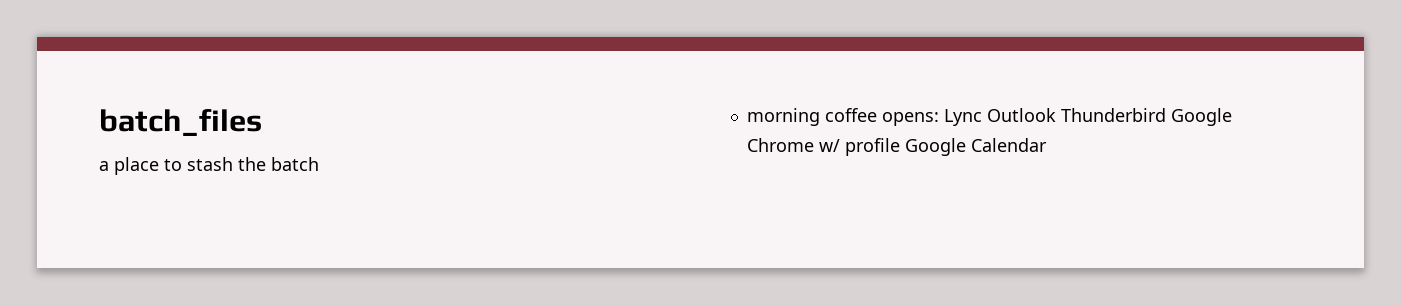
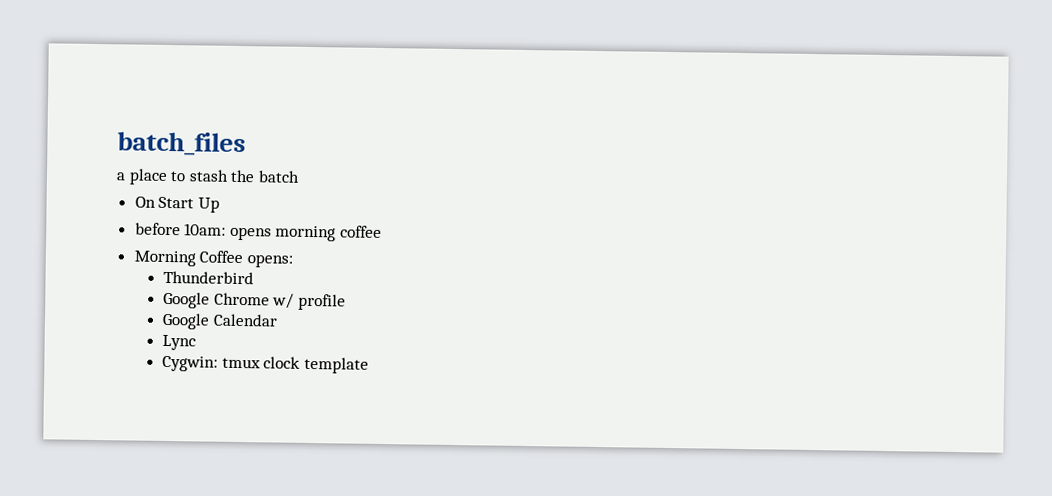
(319, 164) none -> [134,196,220,213] [134,222,272,241] On Start Up // before 10am: opens
(877, 115) none -> [133,250,244,267] // Morning Coffee
[943,108,1056,126] Lync Outlook -> (293, 261) //
(1166, 115) none -> (255, 277) //
(900, 147) none -> (346, 302) //
(1047, 145) none -> [162,334,197,351] [162,355,369,374] // Lync // Cygwin: tmux clock template

